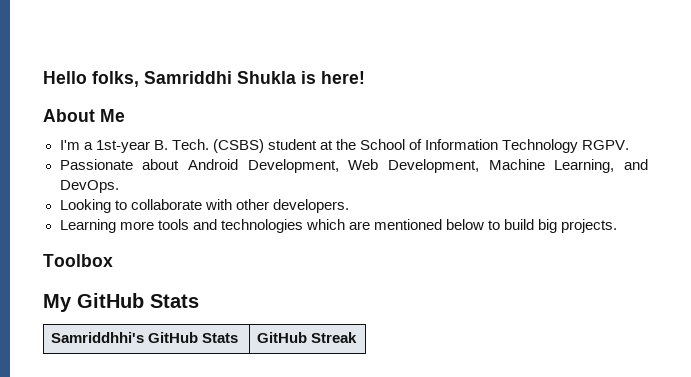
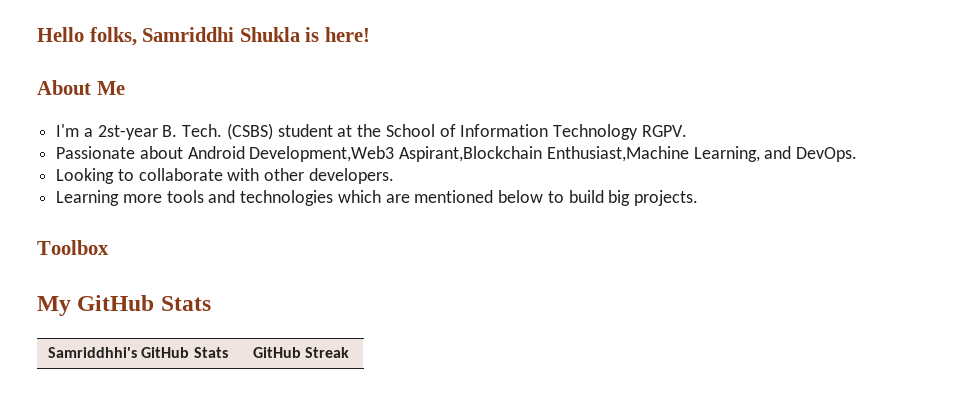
[95,140,150,153] 1st-year -> [97,125,158,140] 2st-year
[247,159,545,173] Development, Web Development, Machine -> [249,146,689,162] Development,Web3 Aspirant,Blockchain Enthusiast,Machine

